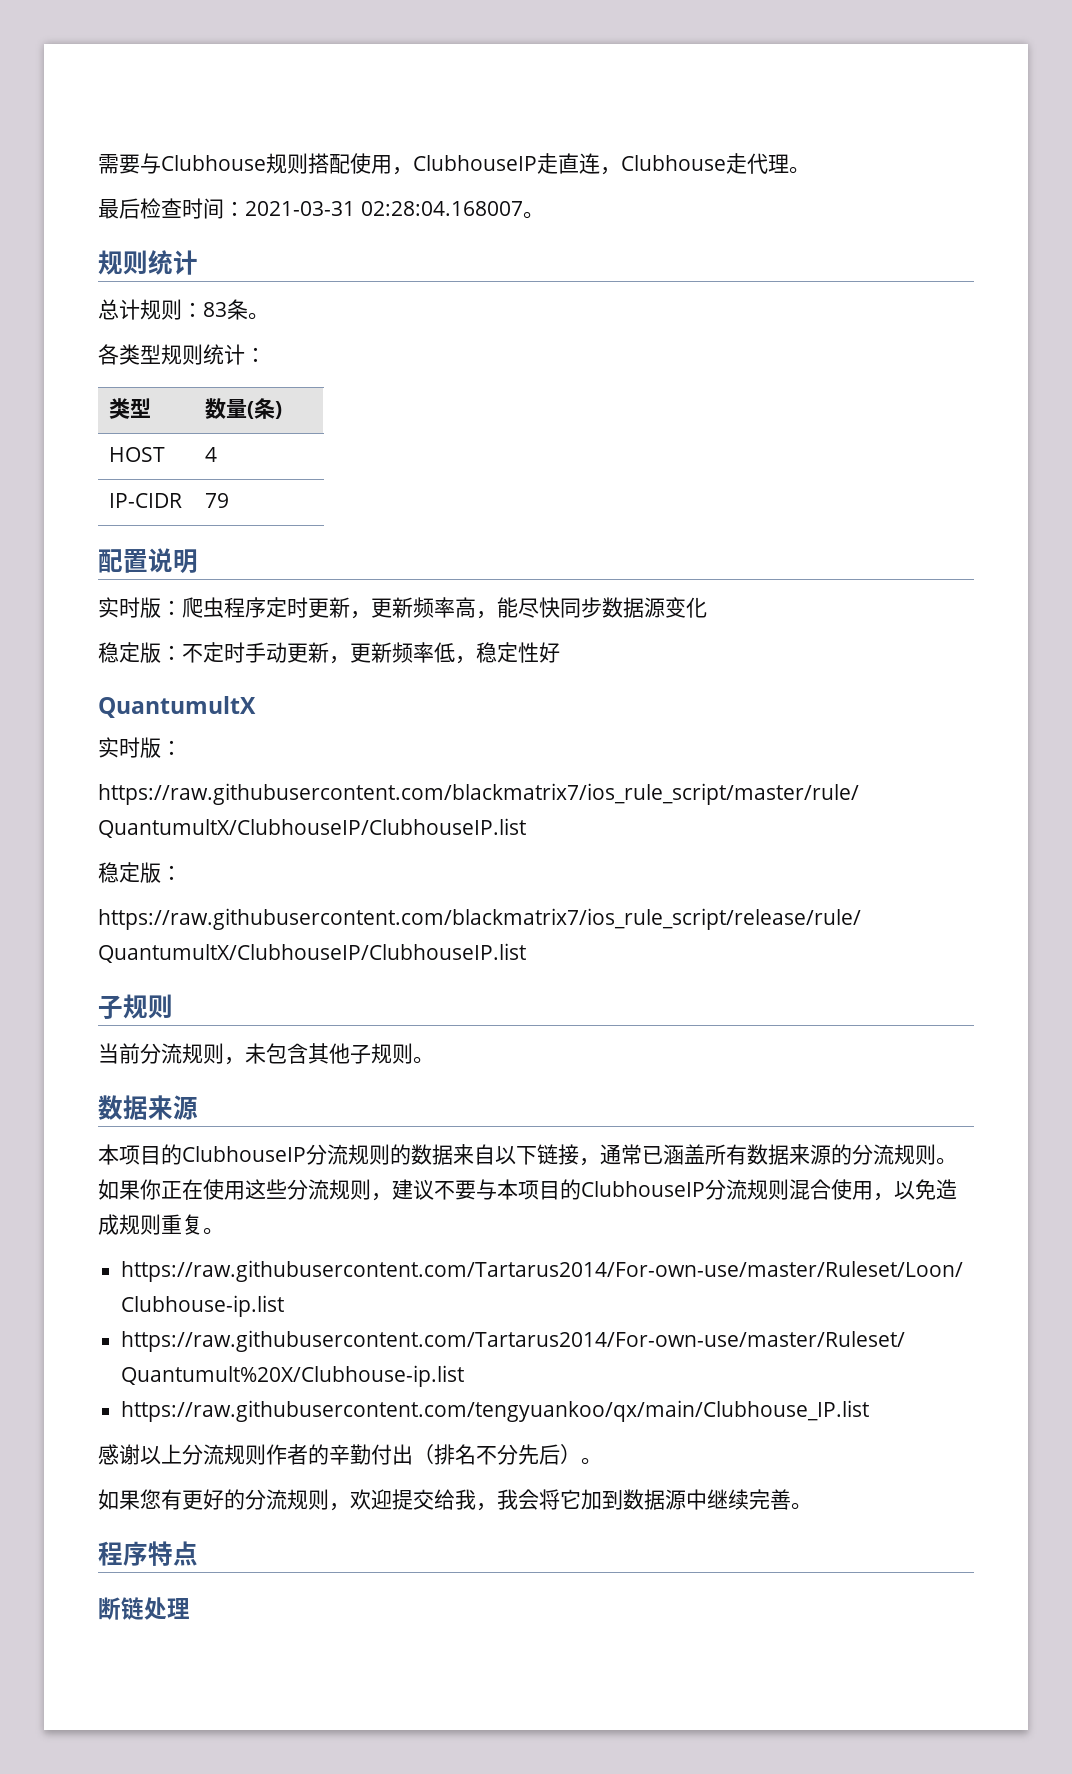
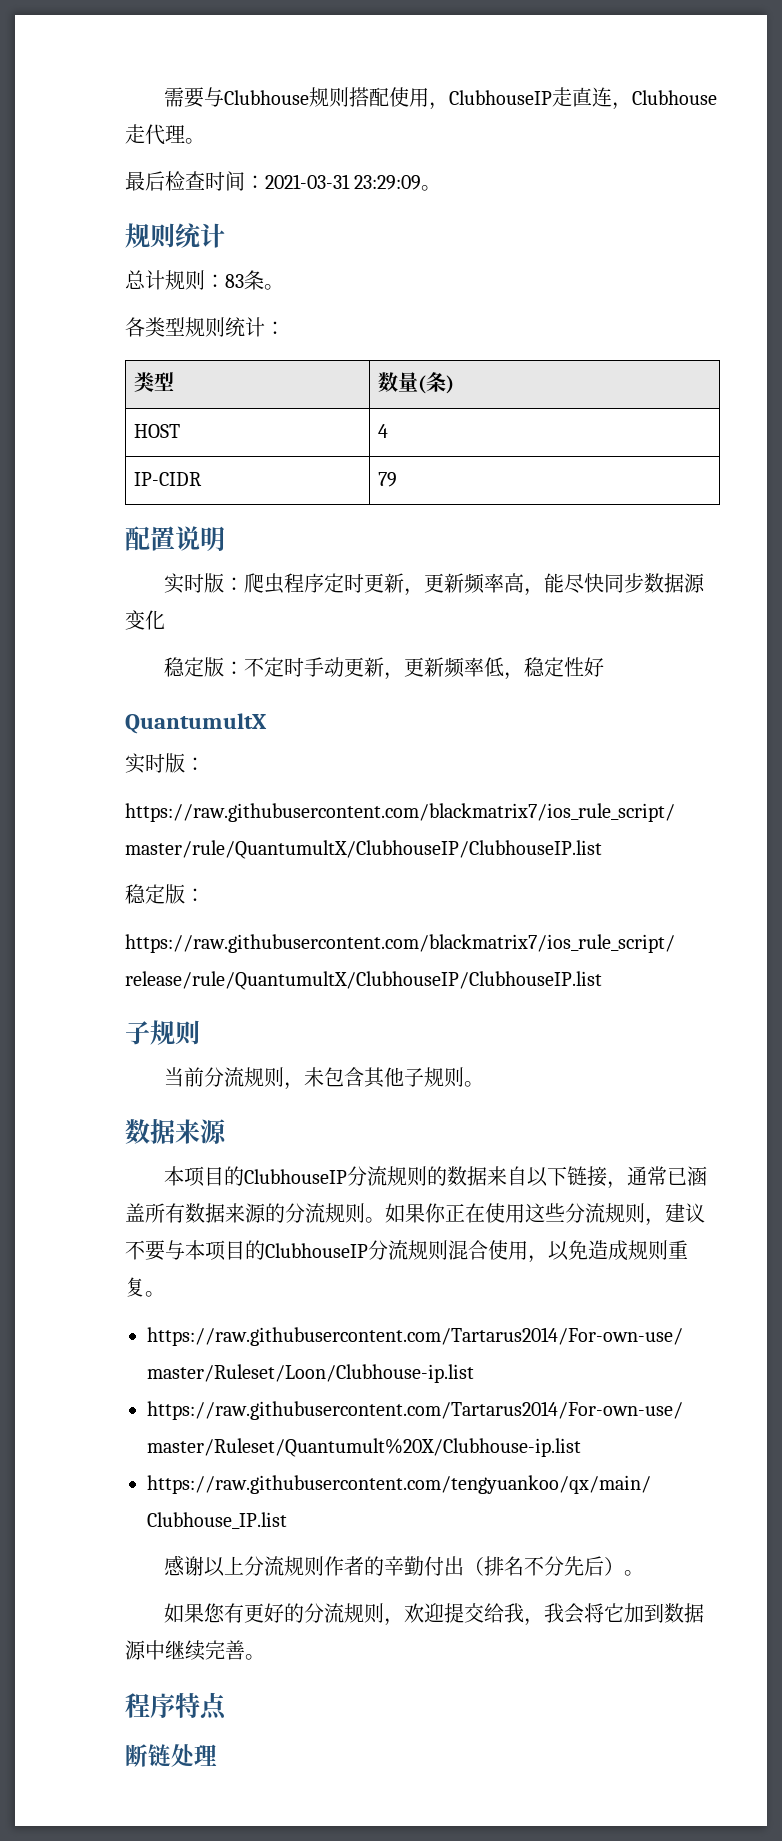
[360,201,523,216] 02:28:04.168007 -> [354,175,422,190] 23:29:09

